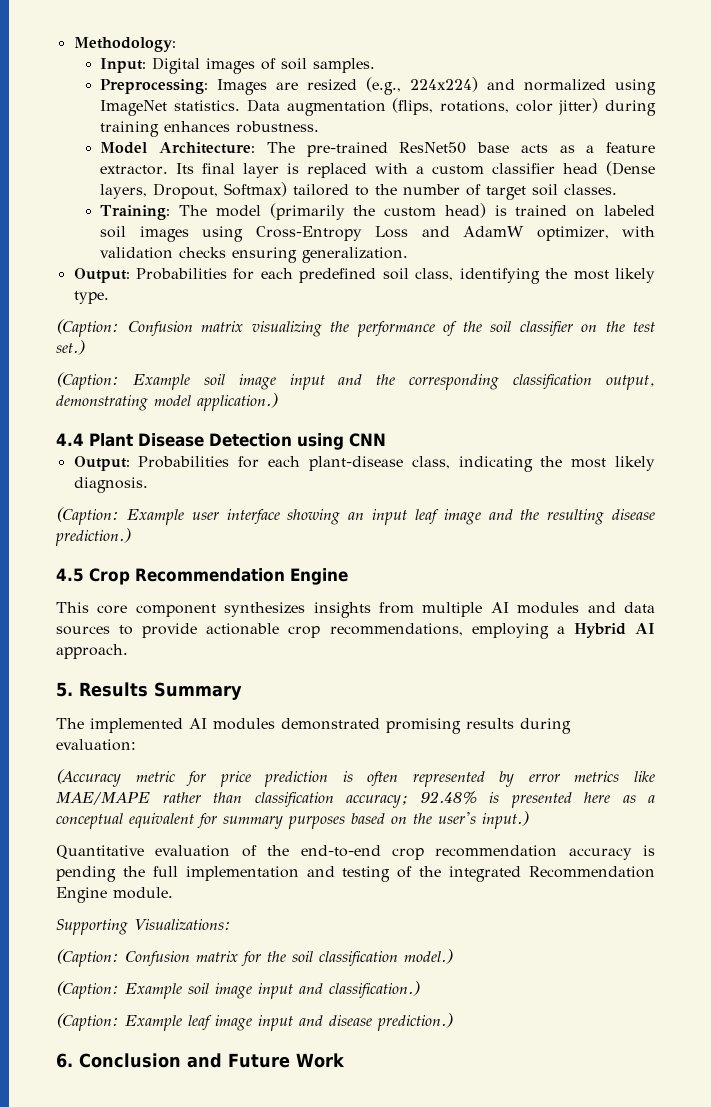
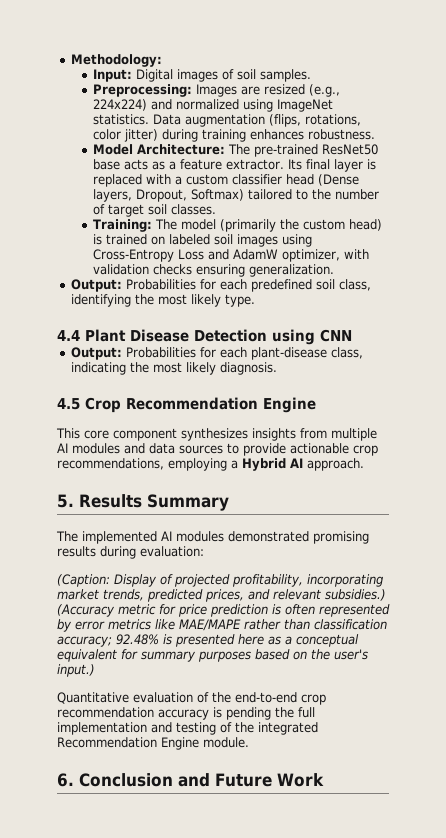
[56,319,655,337] [56,340,85,355] [56,372,656,390] [56,393,278,411] // (Caption: Confusion matrix visualizing the performance of the soil classifier on the test set.) // (Caption: Example soil image input and the corresponding classification output, demonstrating model application.) -> (255, 300) none
[56,507,655,525] [55,528,131,546] // (Caption: Example user interface showing an input leaf image and the resulting disease prediction.) -> (277, 368) none
(136, 745) none -> [57,574,383,587] [57,589,386,602] (Caption: Display of projected profitability, incorporating market trends, predicted prices, and relevant subsidies.)
[56,919,231,935] [56,949,453,967] [56,981,420,999] [56,1013,453,1031] // Supporting Visualizations: // (Caption: Confusion matrix for the soil classification model.) // (Caption: Example soil image input and classification.) // (Caption: Example leaf image input and disease prediction.) -> (249, 742) none

